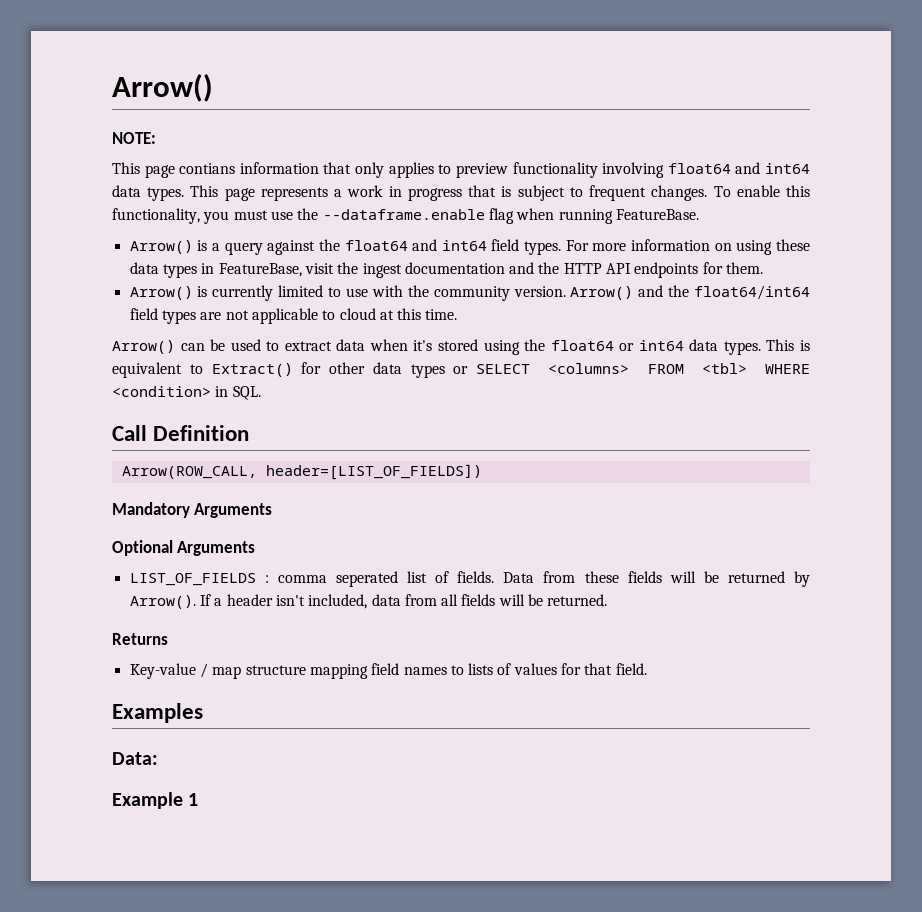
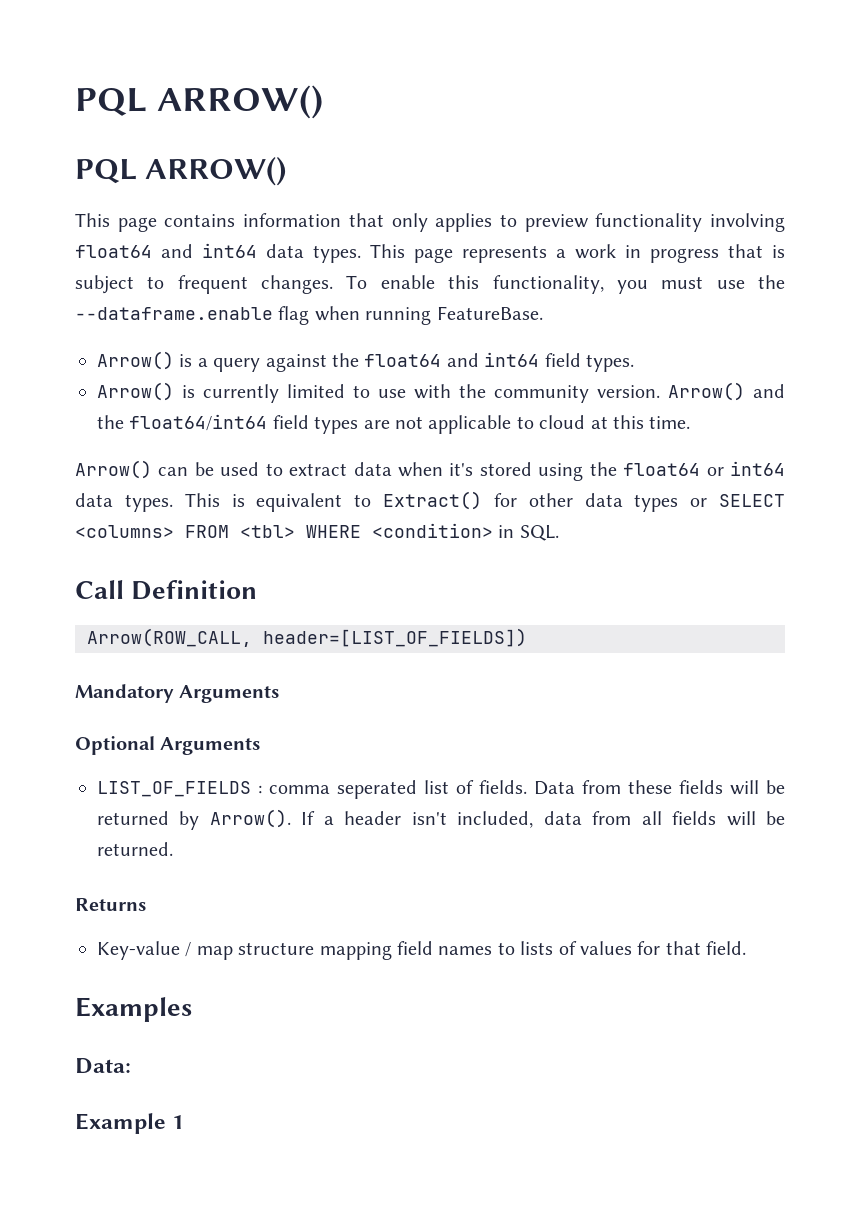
[112,73,213,102] [112,132,156,144] [112,162,236,178] Arrow() // NOTE: // This page contians -> [75,85,323,119] [75,157,287,186] [75,213,236,232] PQL ARROW() // PQL ARROW() // This page contains
[565,239,810,255] [129,262,764,278] For more information on using these data types in FeatureBase, visit the ingest documentation and the HTTP API endpoints for them. -> (634, 363) none

